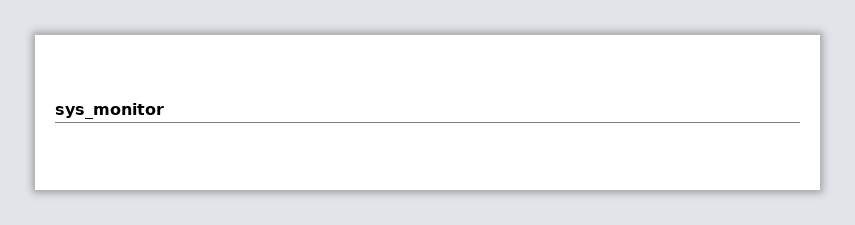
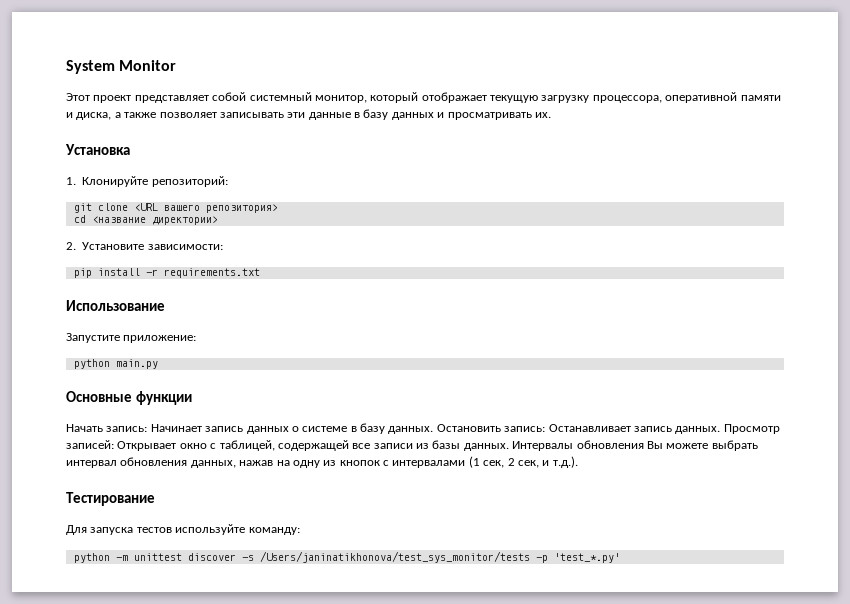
[55,103,164,119] sys_monitor -> [66,60,177,74] [66,92,781,103] [66,109,551,120] [65,144,130,155] [66,176,228,187] [73,203,278,213] [73,215,218,225] [66,242,223,250] [73,268,260,278] [66,300,165,311] [66,333,197,343] [73,359,158,369] [66,391,192,405] [66,423,780,434] [66,440,758,451] [66,456,578,468] [66,492,155,506] [66,524,300,535] [73,551,620,563] System Monitor // Этот проект представляет собой системный монитор, который отображает текущую загрузку процессора, оперативной памяти и диска, а также позволяет записывать эти данные в базу данных и просматривать их. // Установка // 1. Клонируйте репозиторий: // git clone <URL вашего репозитория> // cd <название директории> // 2. Установите зависимости: // pip install -r requirements.txt // Использование // Запустите приложение: // python main.py // Основные функции // Начать запись: Начинает запись данных о системе в базу данных. Остановить запись: Останавливает запись данных. Просмотр записей: Открывает окно с таблицей, содержащей все записи из базы данных. Интервалы обновления Вы можете выбрать интервал обновления данных, нажав на одну из кнопок с интервалами (1 сек, 2 сек, и т.д.). // Тестирование // Для запуска тестов используйте команду: // python -m unittest discover -s /Users/janinatikhonova/test_sys_monitor/tests -p 'test_*.py'

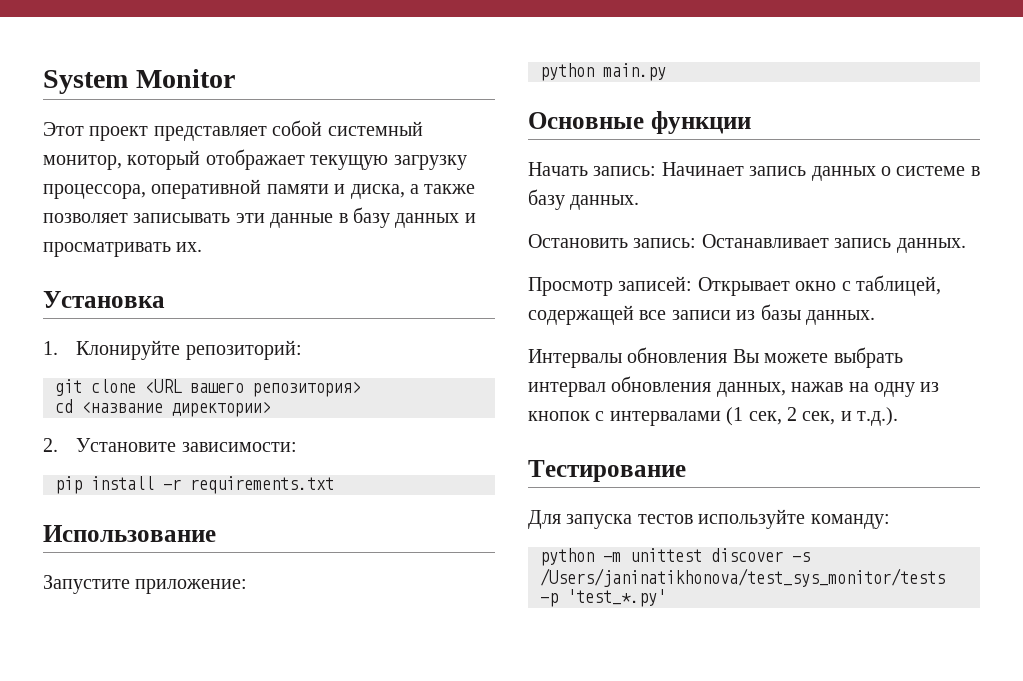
(434, 430) none -> (640, 202) //
(721, 430) none -> (966, 245) //
(509, 447) none -> (875, 317) //

